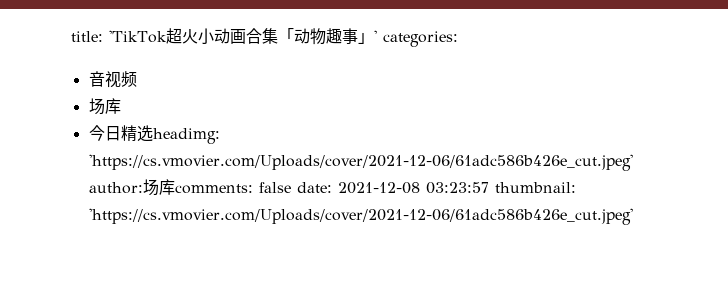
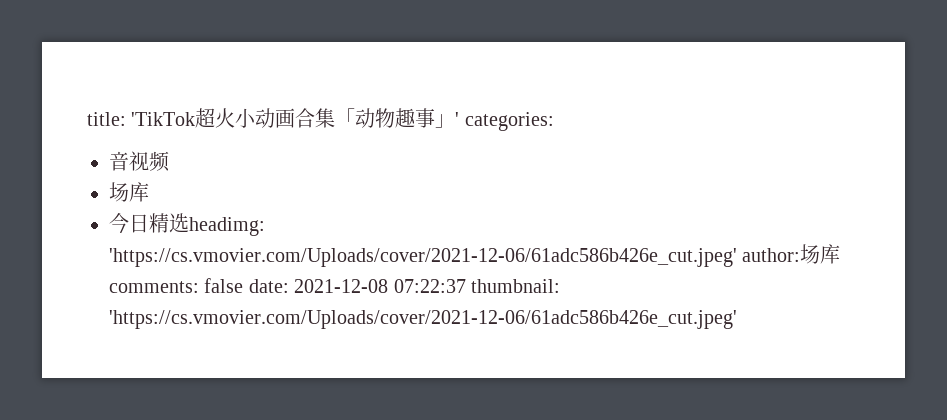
[425,182,489,194] 03:23:57 -> [393,279,466,293] 07:22:37

